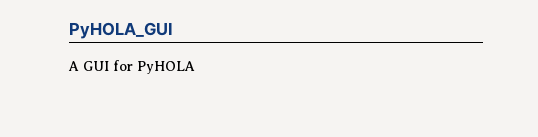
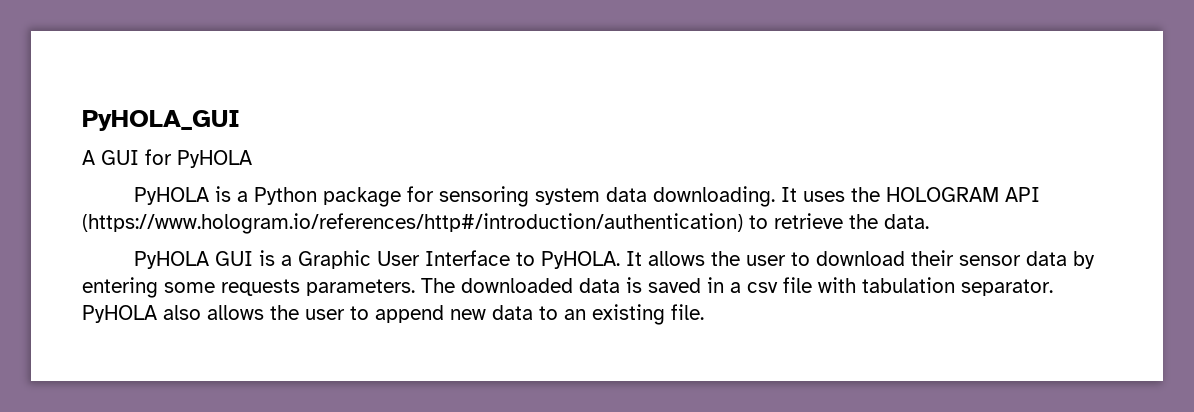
(195, 67) none -> [133,186,1040,207] [82,213,929,234] [133,250,1095,269] [82,277,1053,298] [82,304,704,325] // PyHOLA is a Python package for sensoring system data downloading. It uses the HOLOGRAM API (https://www.hologram.io/references/http#/introduction/authentication) to retrieve the data. // PyHOLA GUI is a Graphic User Interface to PyHOLA. It allows the user to download their sensor data by entering some requests parameters. The downloaded data is saved in a csv file with tabulation separator. PyHOLA also allows the user to append new data to an existing file.

